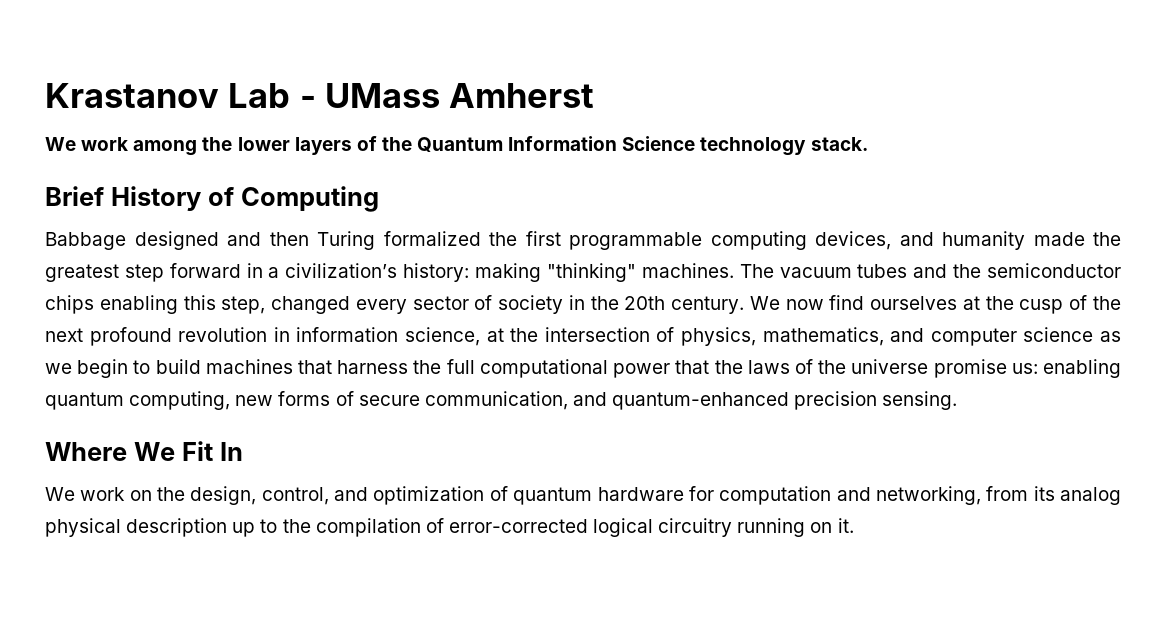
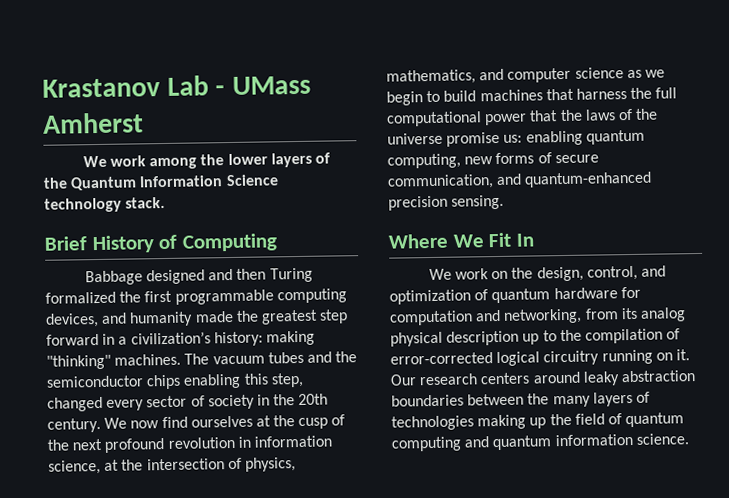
(854, 525) none -> [390,370,696,386] [391,391,650,408] [391,412,685,431] [391,433,689,452] Our research centers around leaky abstraction boundaries between the many layers of technologies making up the field of quantum computing and quantum information science.

